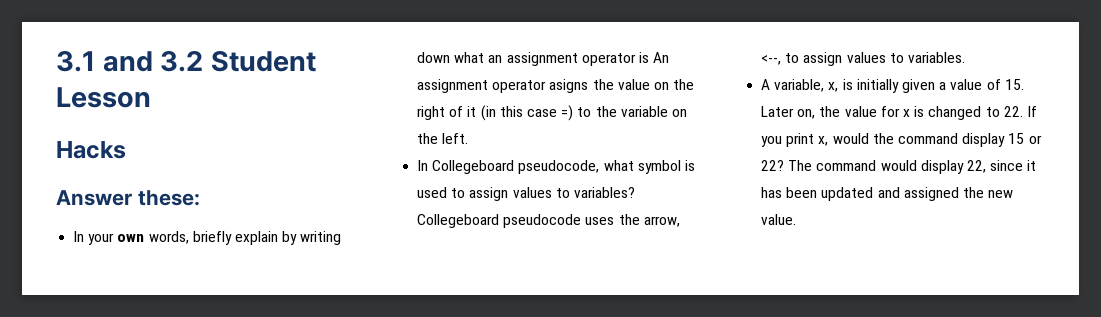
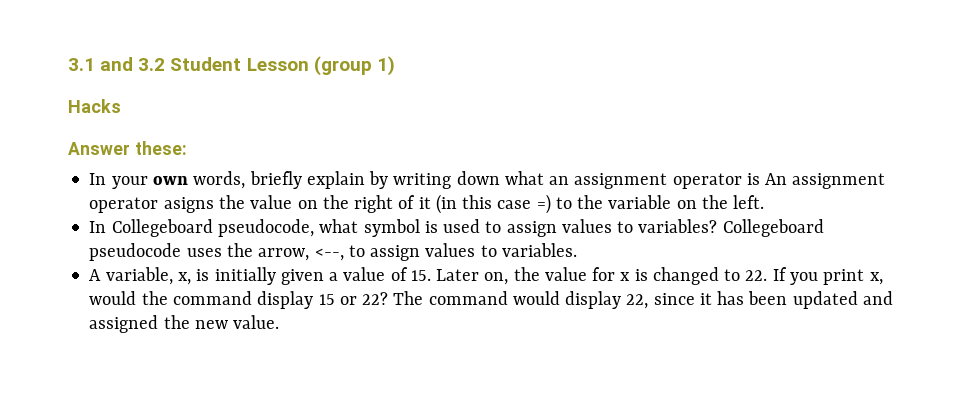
(151, 97) none -> [313,56,395,76] (group 1)

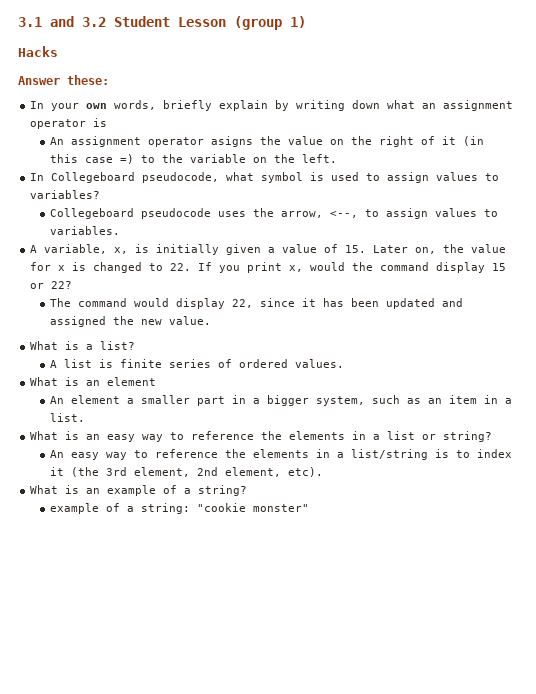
(760, 179) none -> (108, 122) //
(718, 226) none -> (101, 194) //
(389, 298) none -> (73, 285) //
(280, 322) none -> [30,341,136,350] [50,359,345,368] [30,377,157,386] [50,395,513,406] [50,413,86,422] [30,431,493,442] [50,449,513,460] [50,467,324,477] [30,485,248,496] [50,503,310,514] // What is a list? // A list is finite series of ordered values. // What is an element // An element a smaller part in a bigger system, such as an item in a list. // What is an easy way to reference the elements in a list or string? // An easy way to reference the elements in a list/string is to index it (the 3rd element, 2nd element, etc). // What is an example of a string? // example of a string: "cookie monster"

